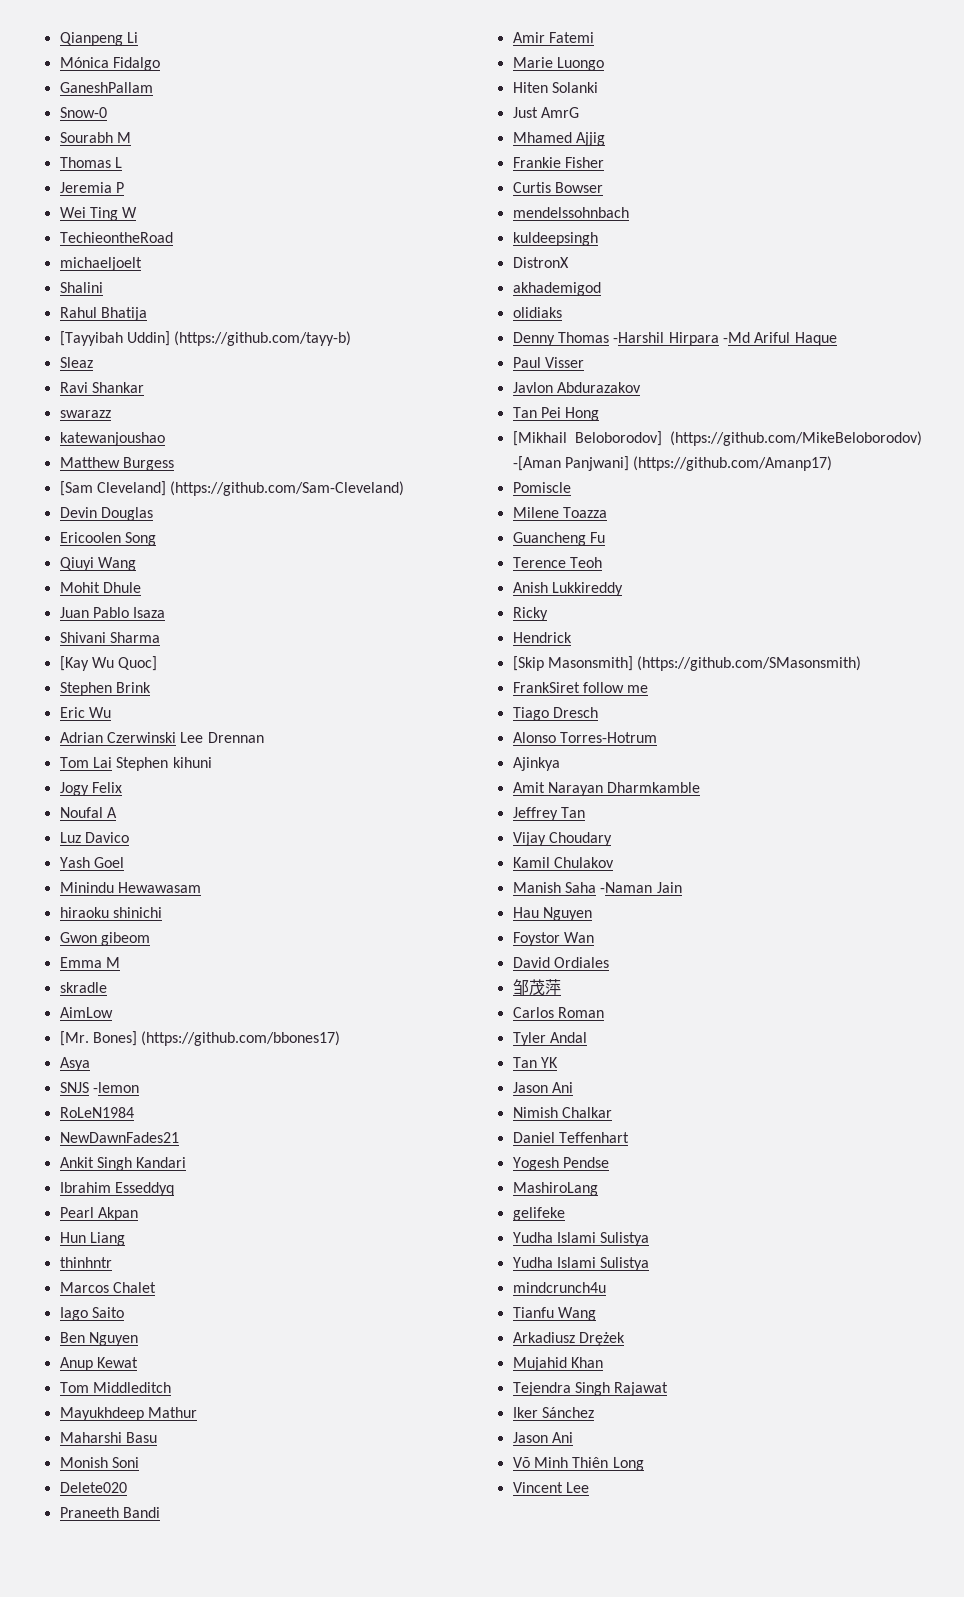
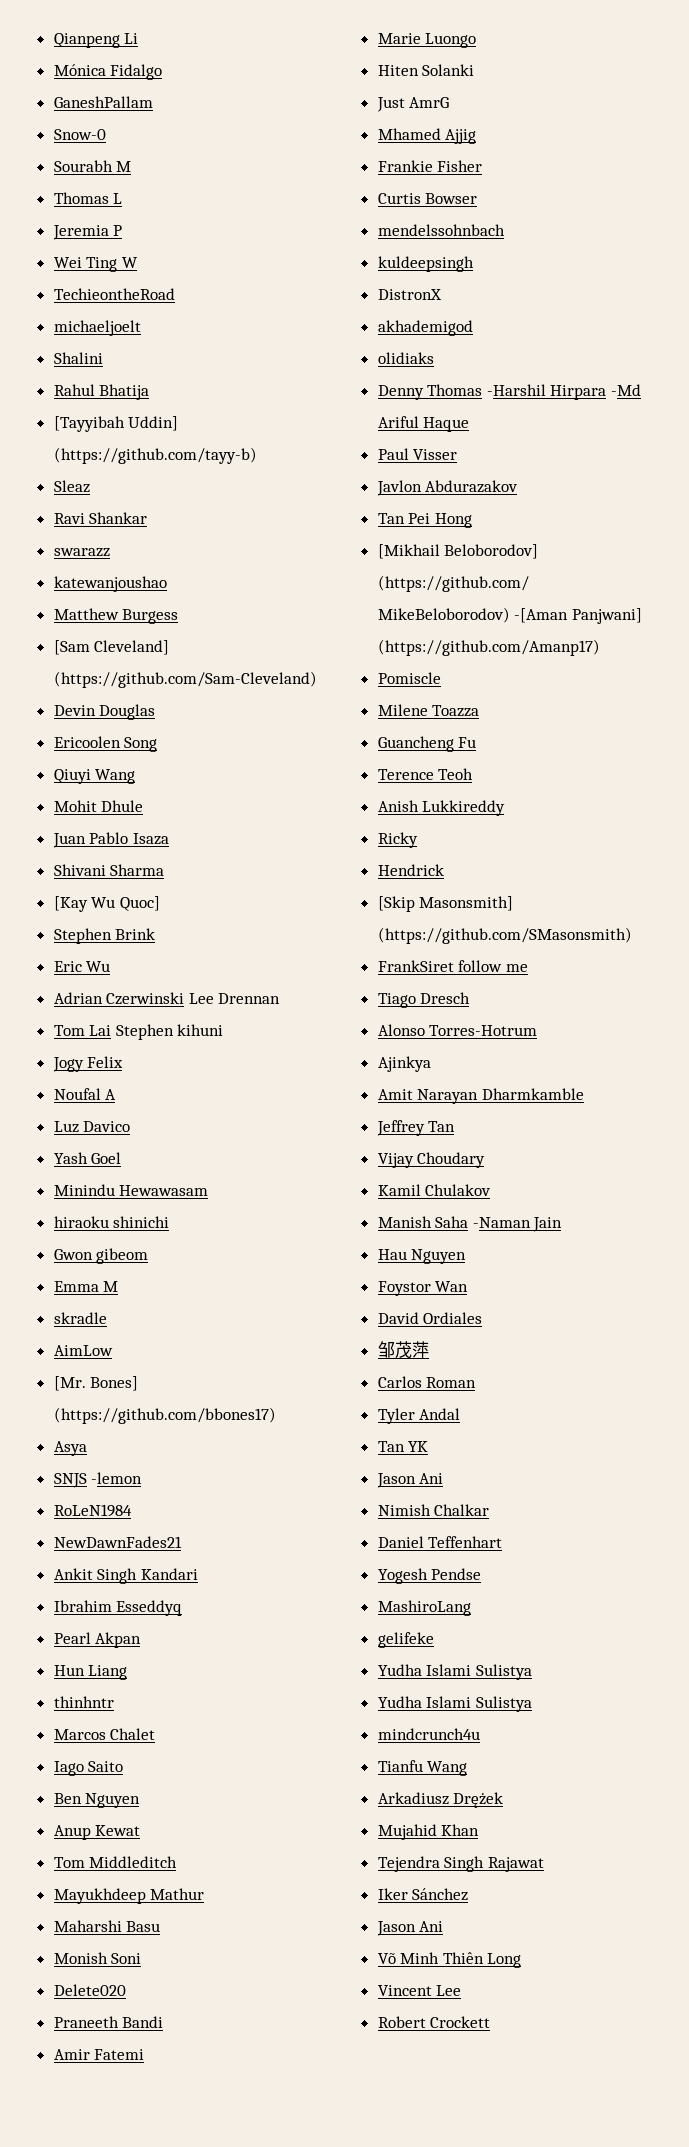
(589, 1487) none -> [377,2016,491,2028] // Robert Crockett

